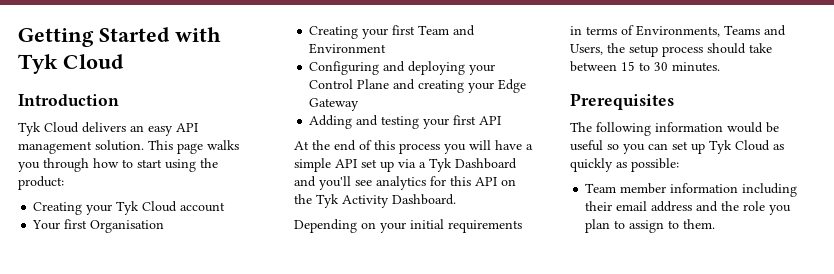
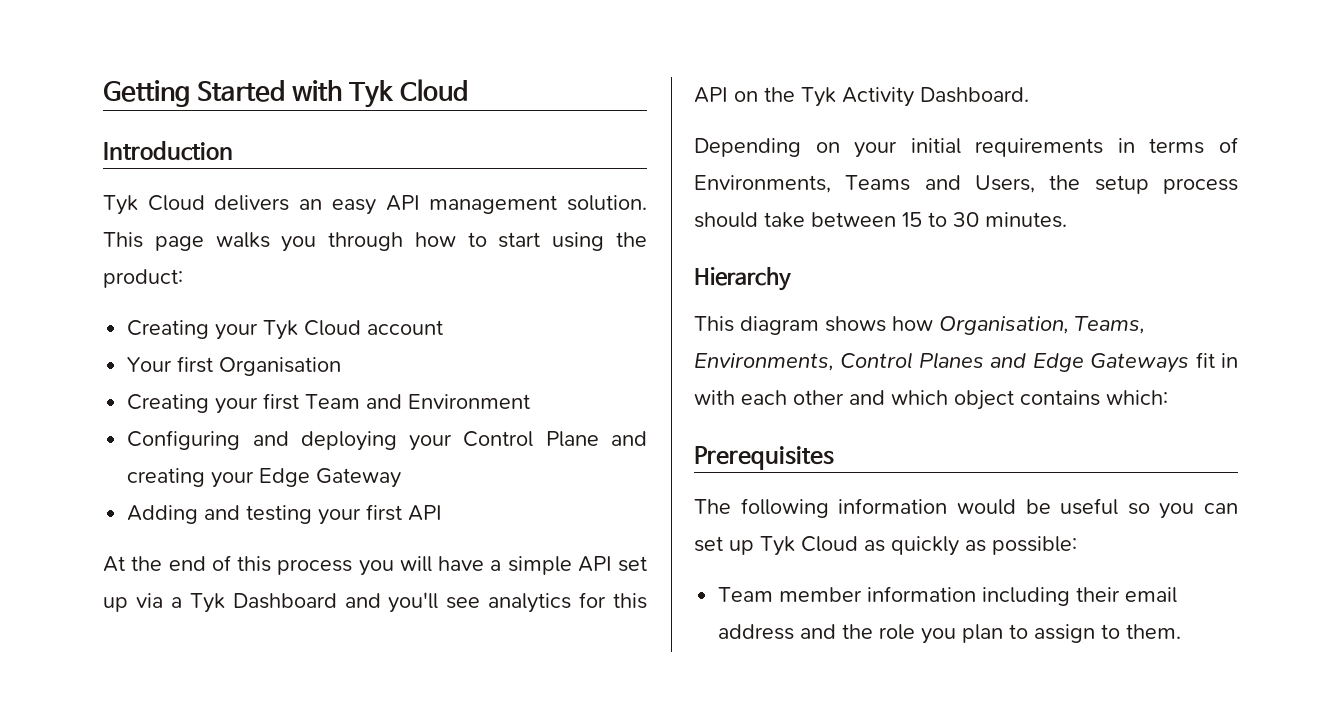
(720, 67) none -> [694,267,791,291] [694,316,1145,335] [694,352,1238,373] [694,390,1168,410] // Hierarchy // This diagram shows how Organisation, Teams, Environments, Control Planes and Edge Gateways fit in with each other and which object contains which:

